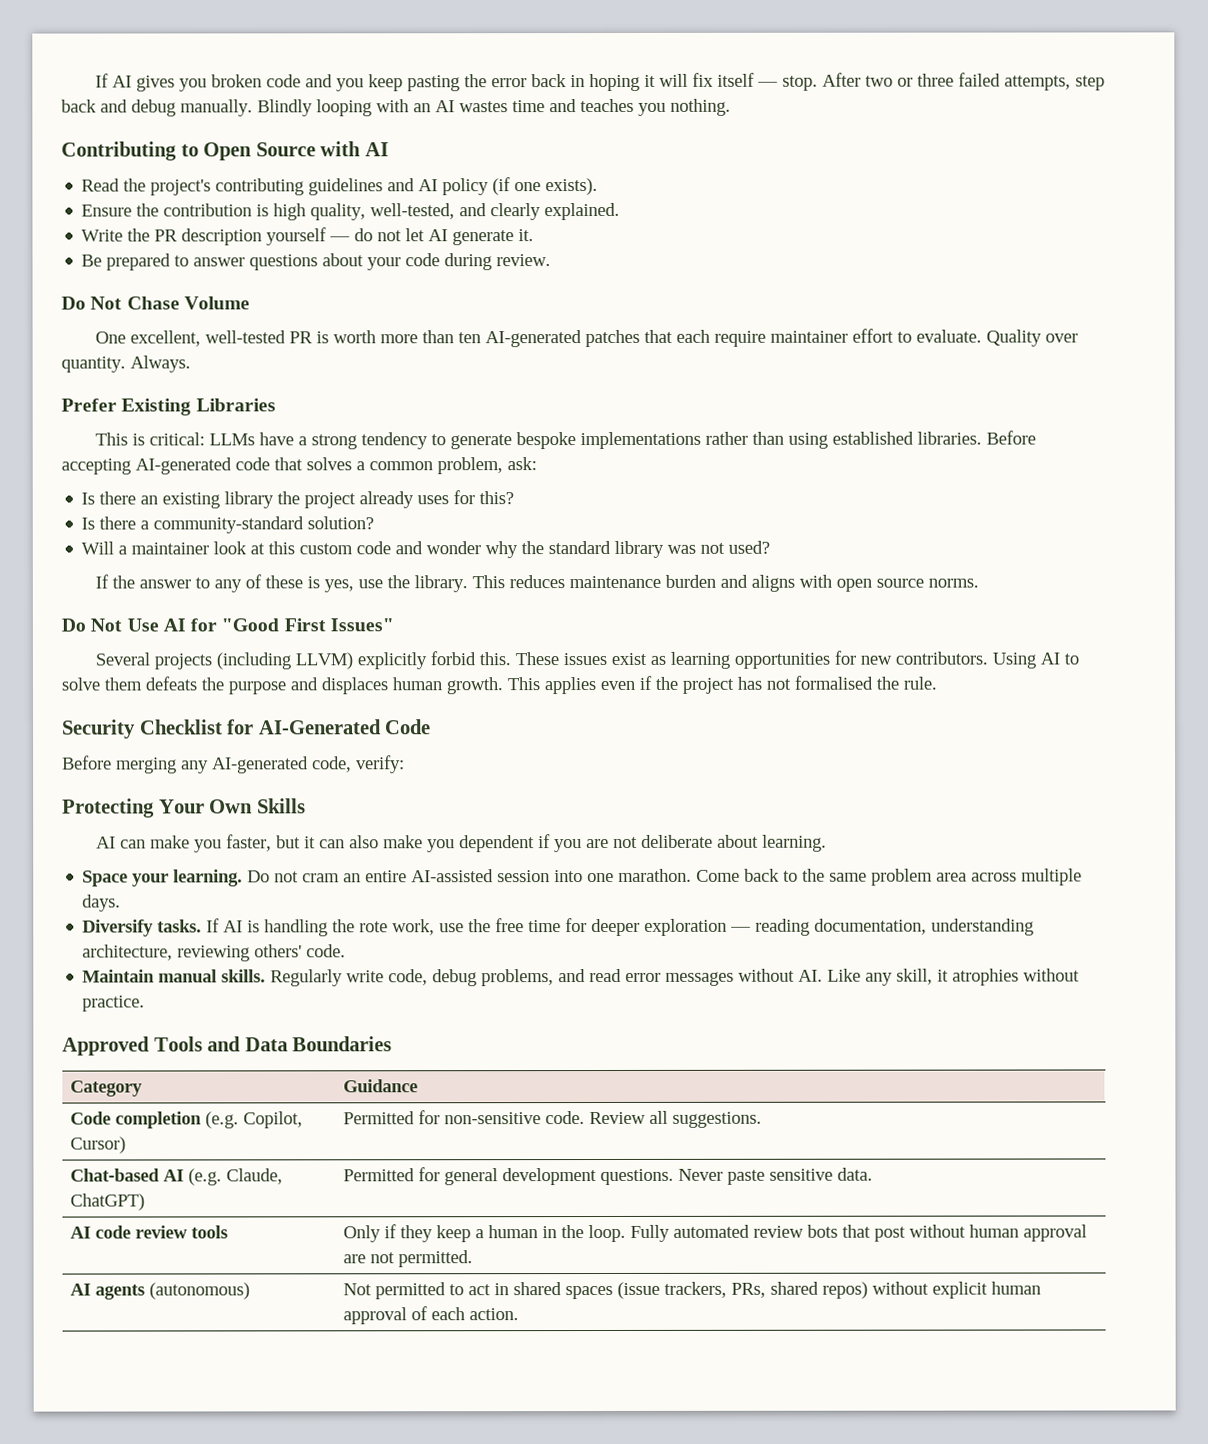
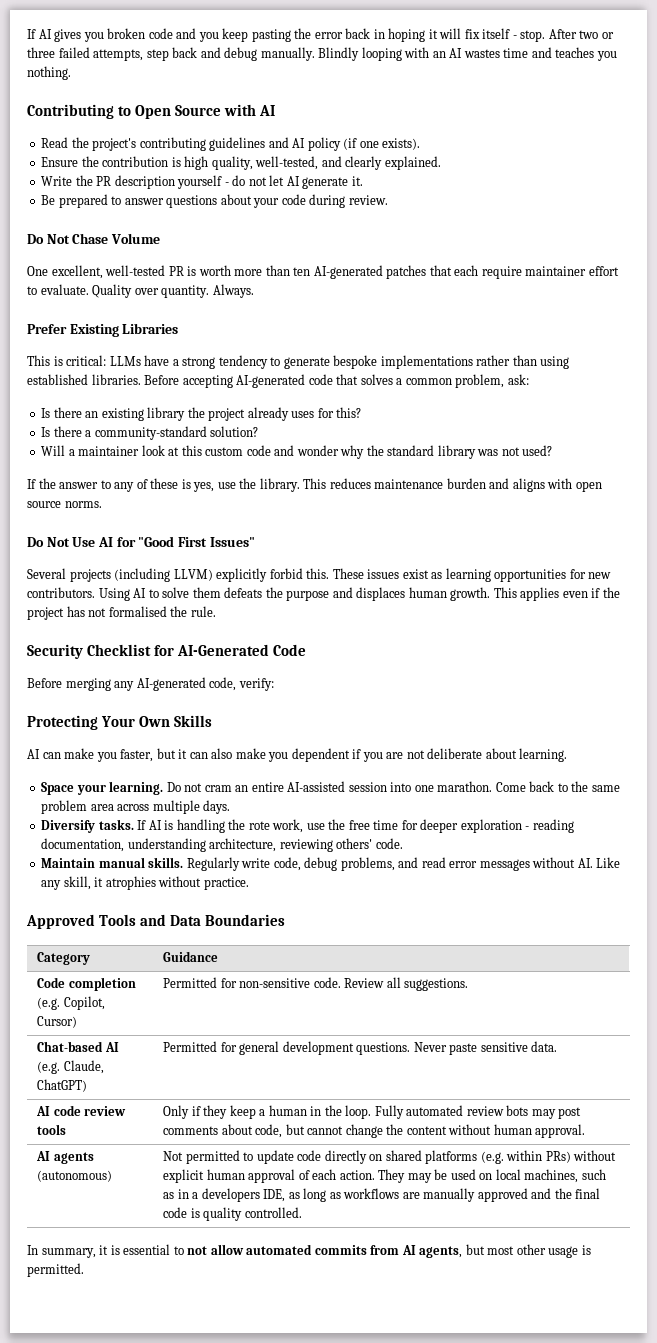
[756,81,778,87] — -> [512,35,517,39] -
[329,236,351,242] — -> [224,182,229,186] -
[730,926,752,932] — -> [525,826,530,830] -
[842,1224,1088,1242] [343,1250,474,1268] that post without human approval are not permitted. -> [531,1107,582,1119] [163,1124,586,1138] may post comments about code, but cannot change the content without human approval.
[468,1281,869,1300] act in shared spaces (issue trackers, PRs, shared repos) -> [256,1150,571,1164] update code directly on shared platforms (e.g. within PRs)
(520, 1314) none -> [378,1169,606,1183] [163,1188,601,1202] [163,1207,302,1221] [27,1244,591,1258] [27,1263,84,1277] They may be used on local machines, such as in a developers IDE, as long as workflows are manually approved and the final code is quality controlled. // In summary, it is essential to not allow automated commits from AI agents, but most other usage is permitted.

